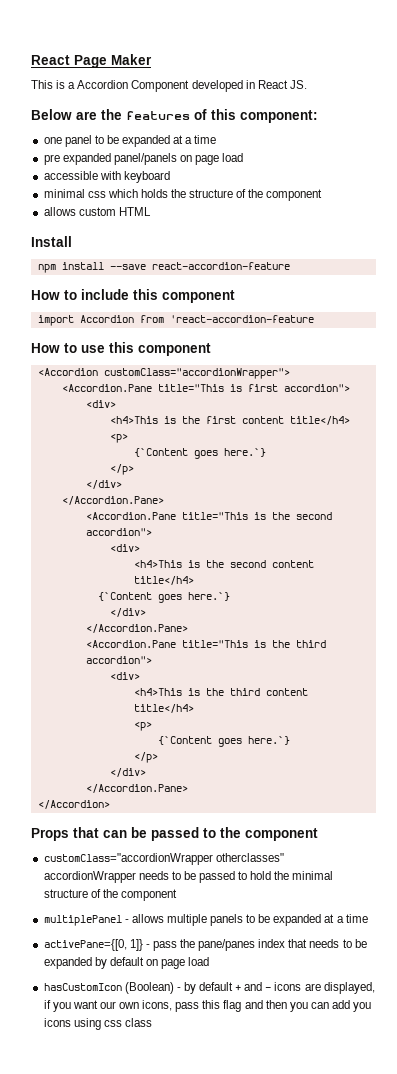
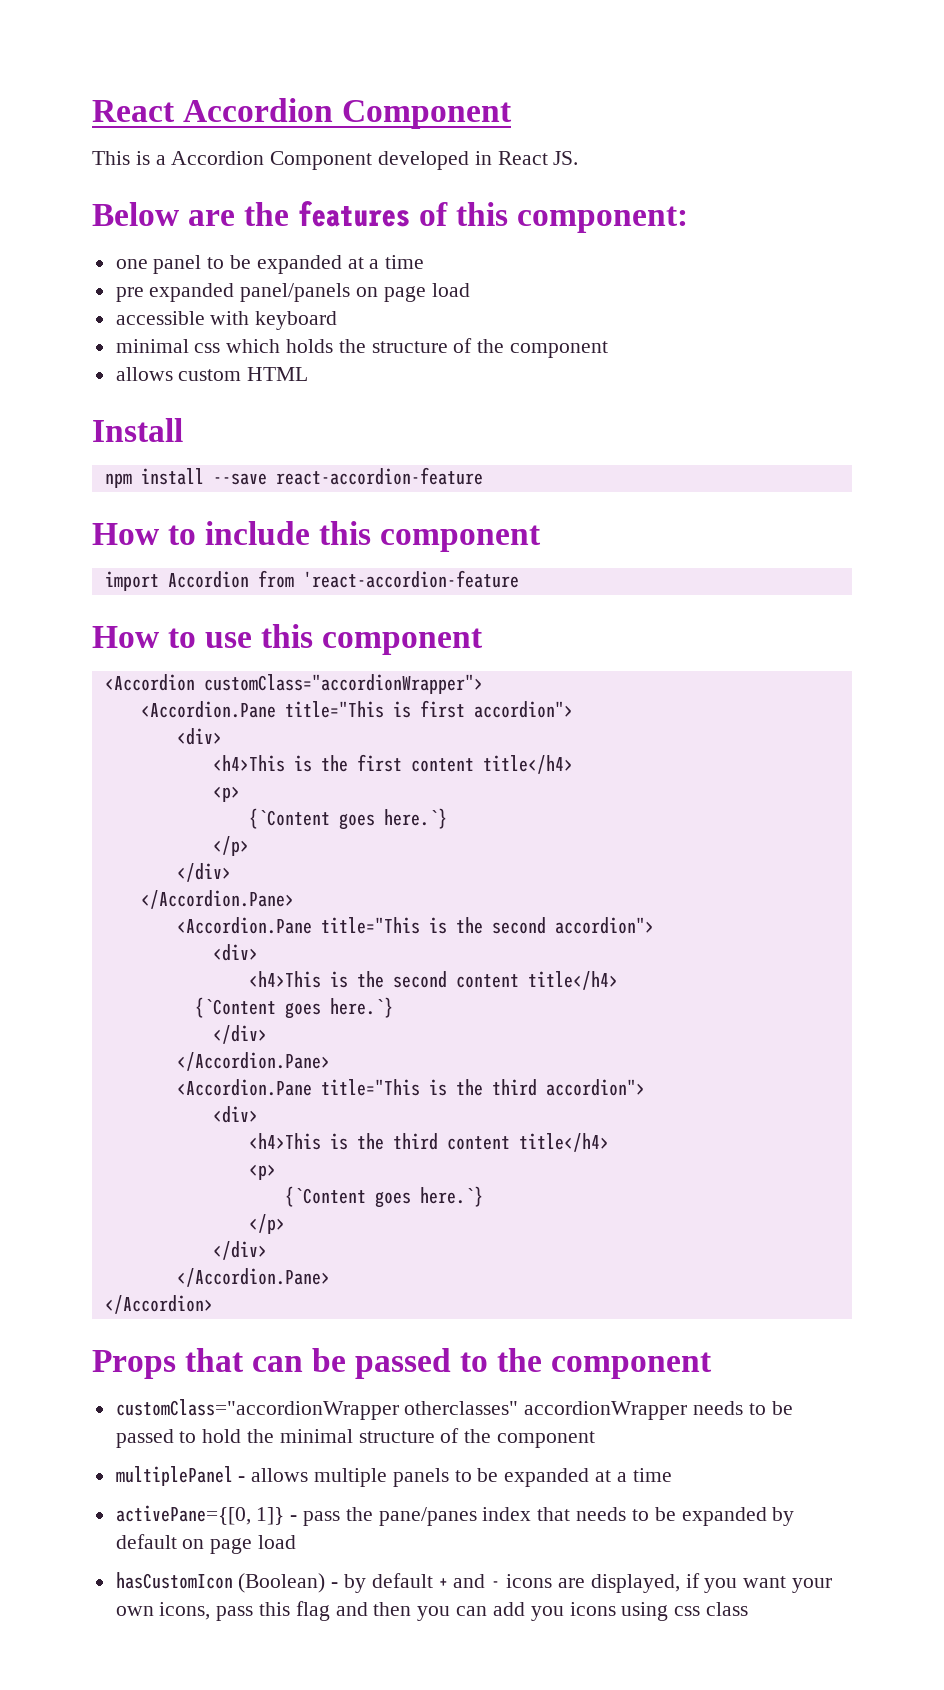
[31,54,152,68] React Page Maker -> [92,98,513,129] React Accordion Component
[99,1001,116,1009] our -> [791,1578,832,1593] your

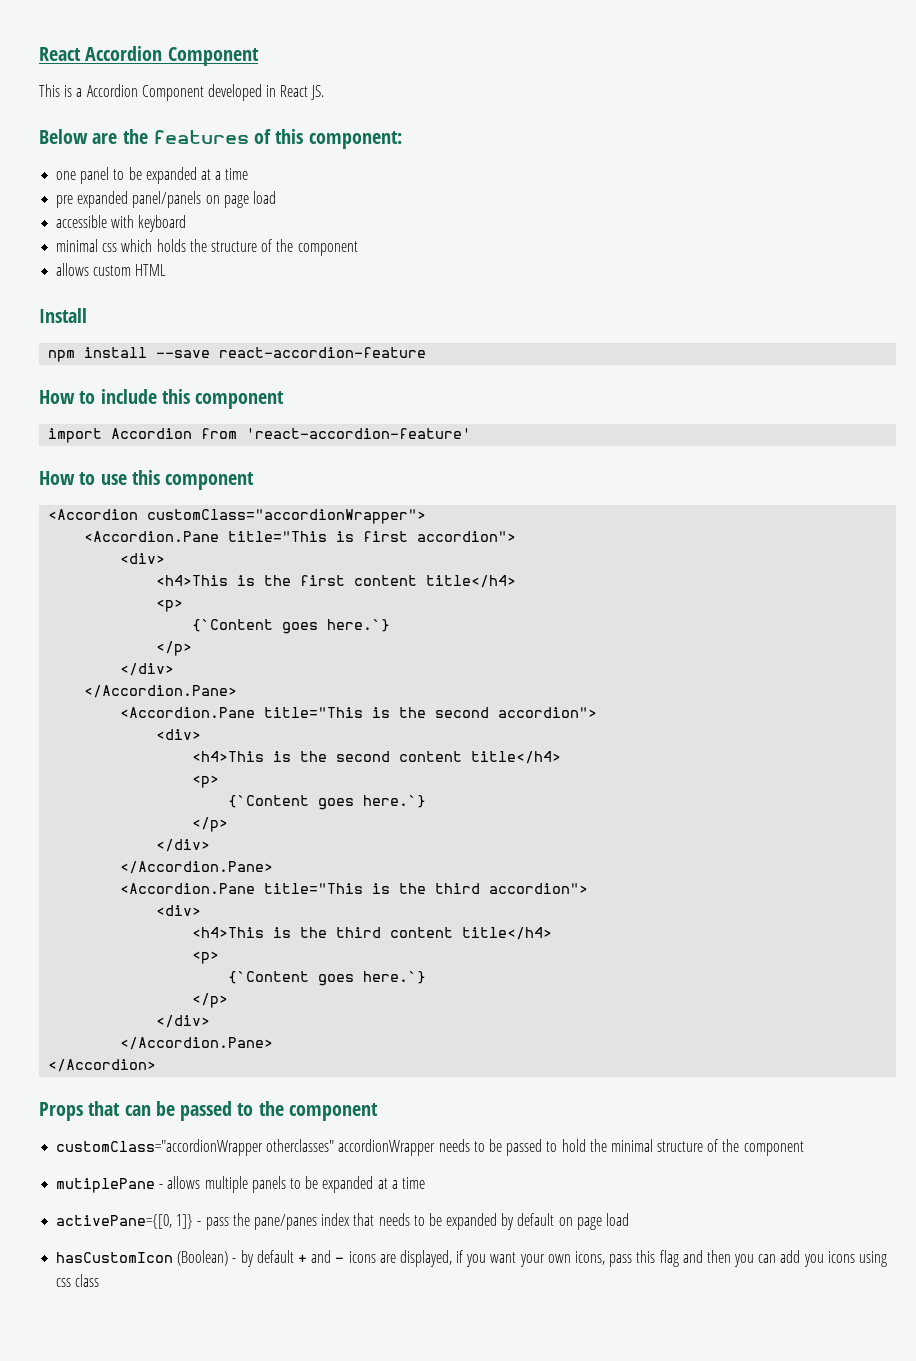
[302,570,519,588] 'react-accordion-feature -> [246,428,472,439] 'react-accordion-feature'
[194,997,393,1019] // {`Content goes here.`} -> [192,775,220,788] [228,795,427,810] [192,817,229,832] // <p> // {`Content goes here.`} // </p>
[115,1466,233,1486] multiplePanel -> [56,1178,156,1193] mutiplePane

